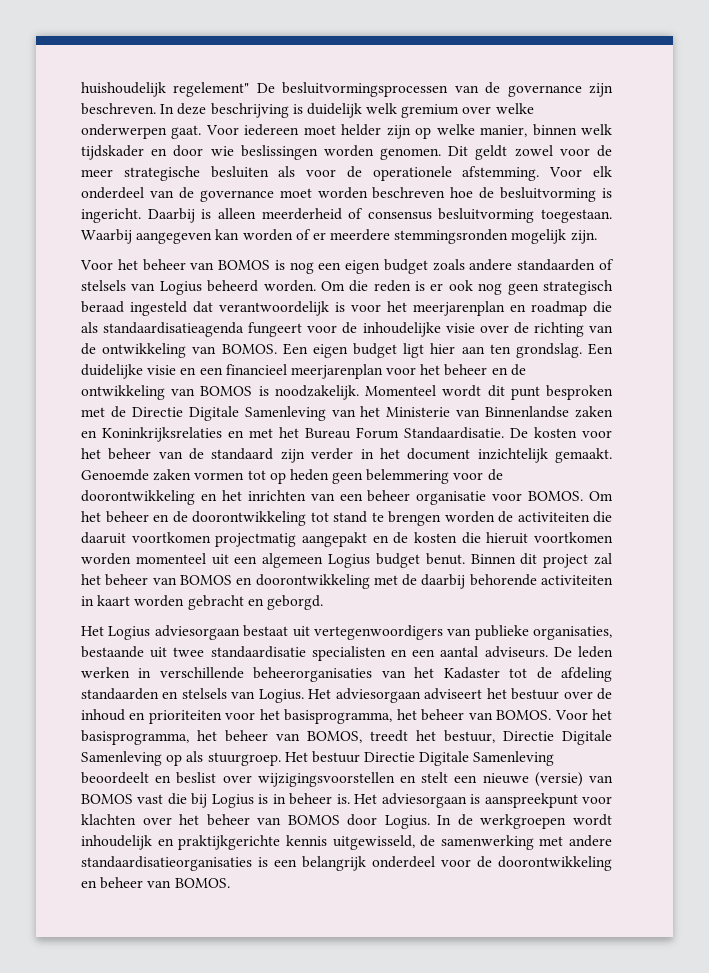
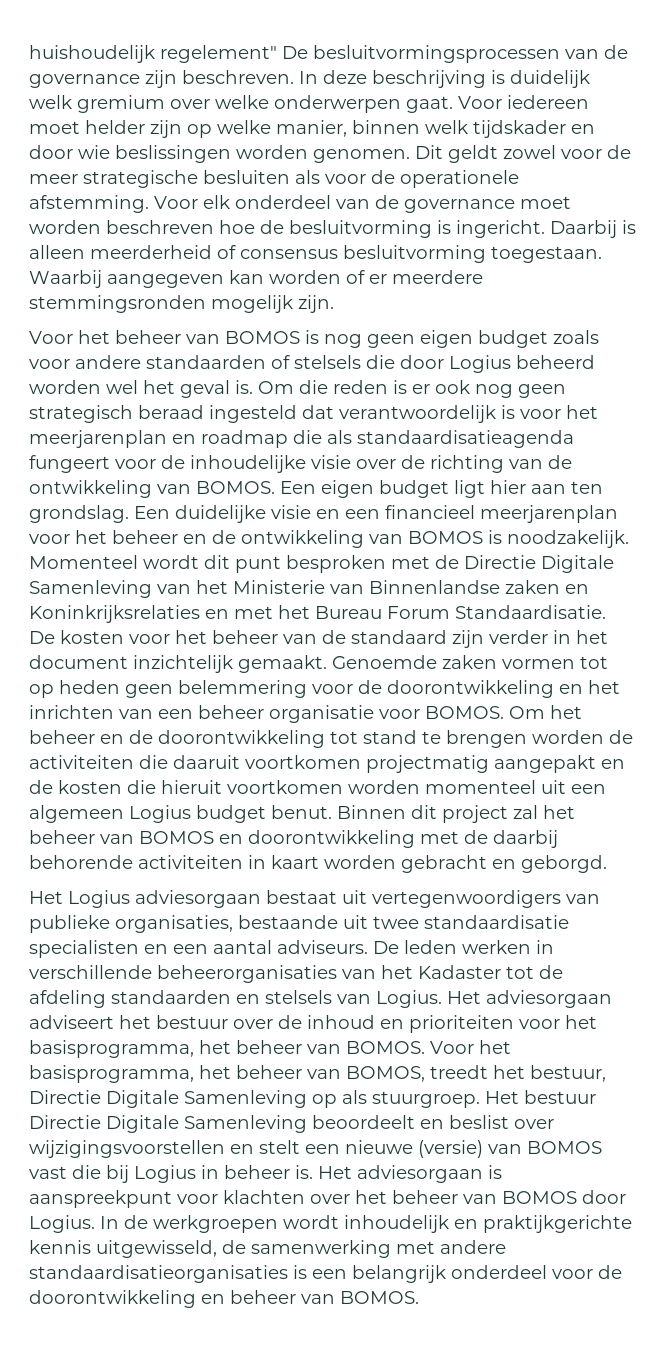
[318,262,342,270] een -> [367,334,415,348] geen
(465, 265) none -> [29,359,70,369] voor
[131,280,316,295] van Logius beheerd worden. -> [366,355,595,373] [29,380,253,398] die door Logius beheerd worden wel het geval is.
[258,794,269,804] is -> (196, 1174) none

